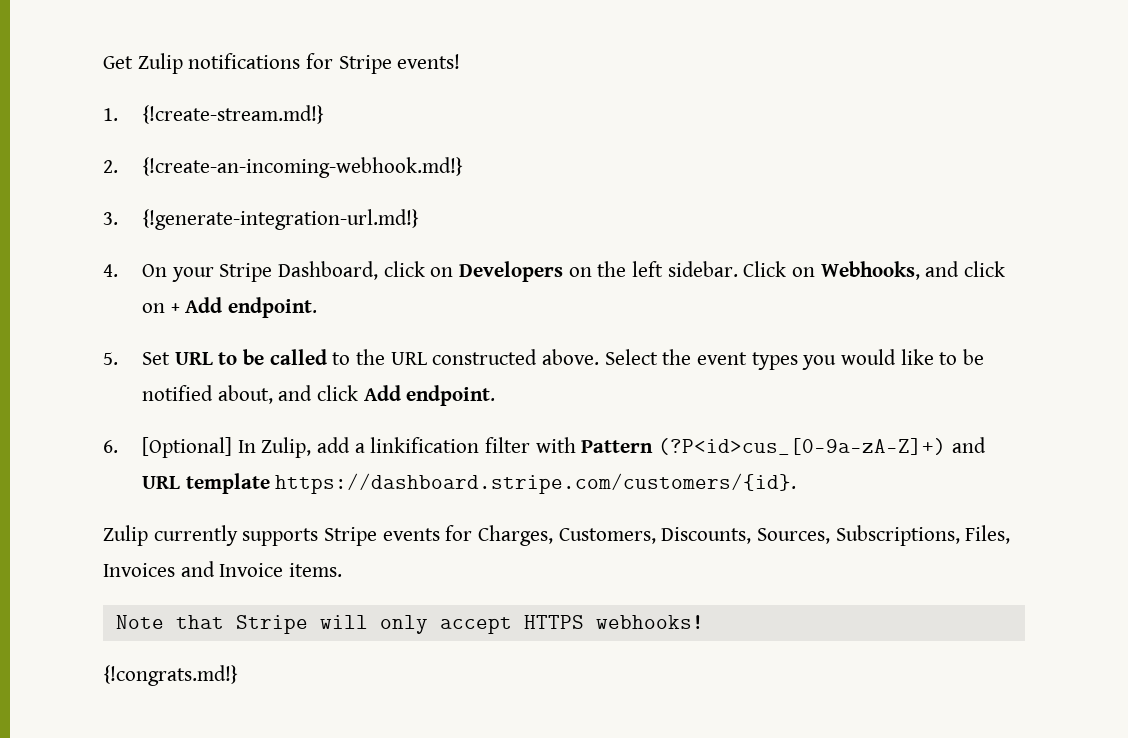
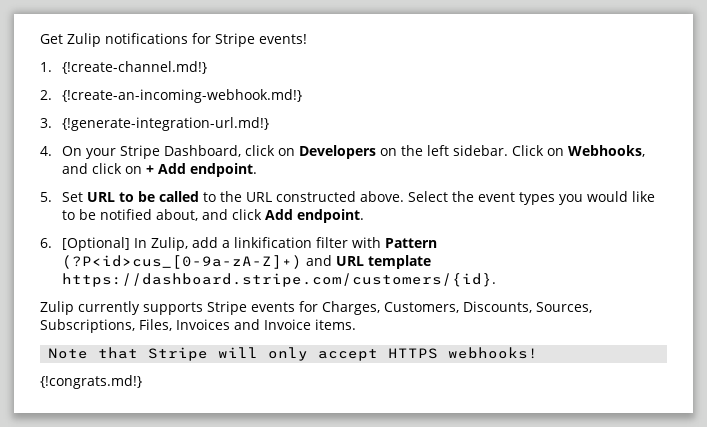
[141,105,324,124] {!create-stream.md!} -> [62,61,208,74] {!create-channel.md!}

